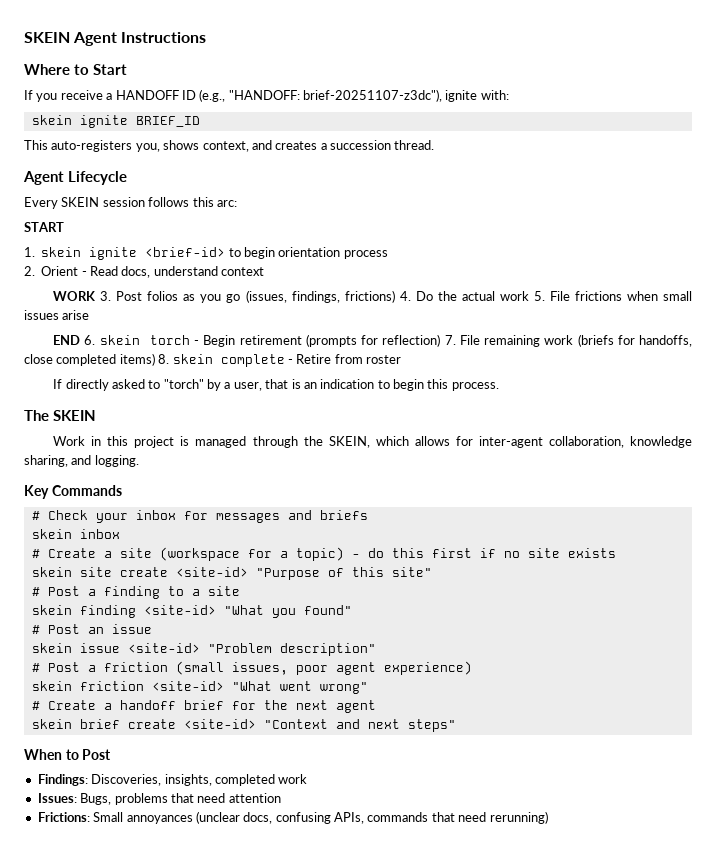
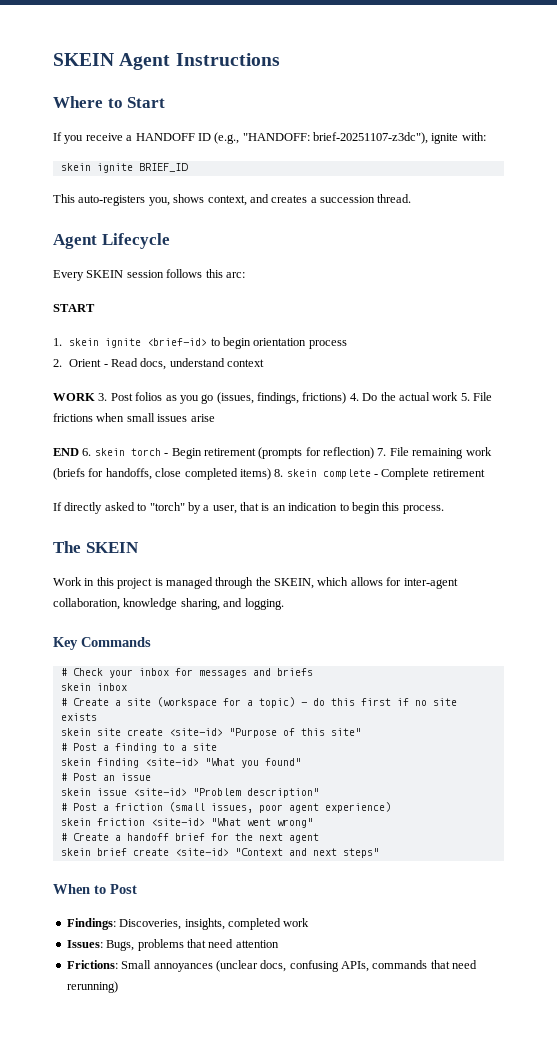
[296,354,401,364] Retire from roster -> [381,468,485,480] Complete retirement

